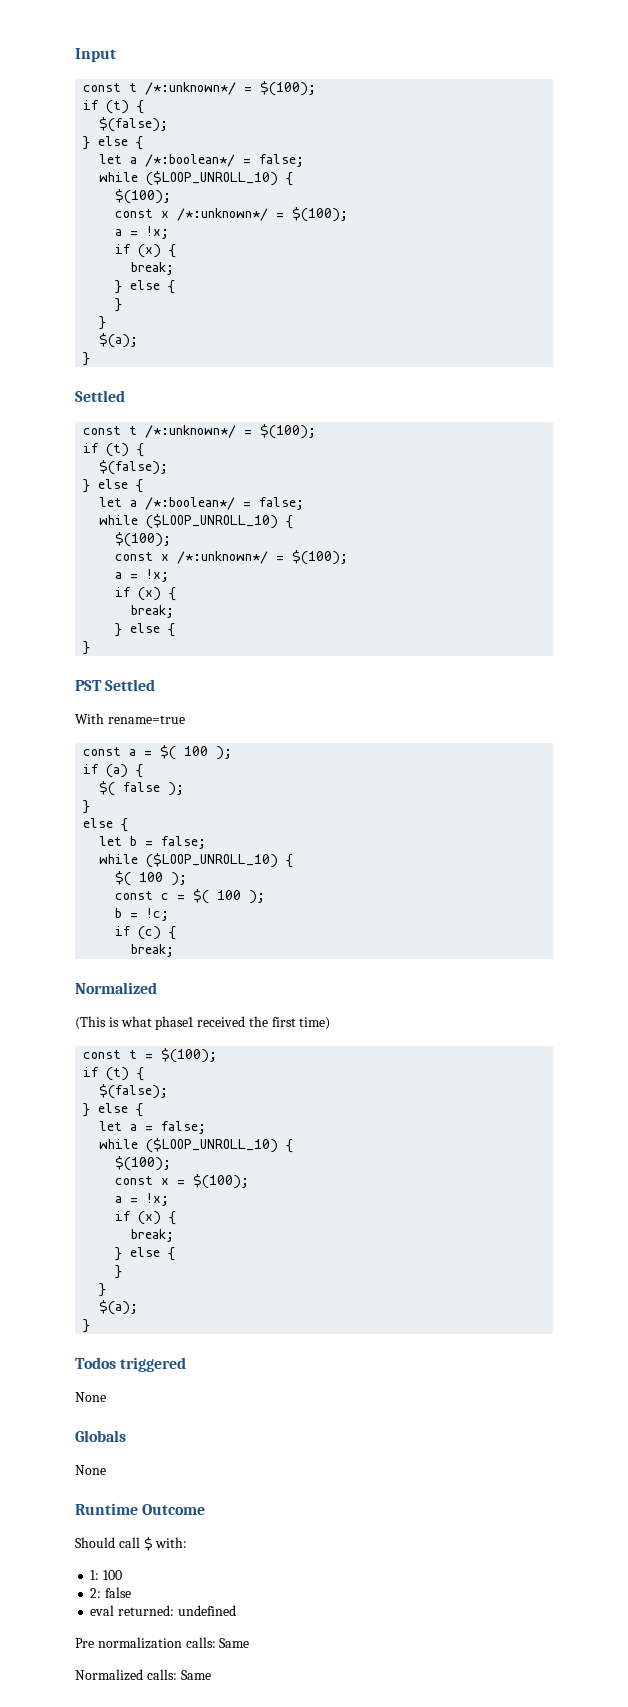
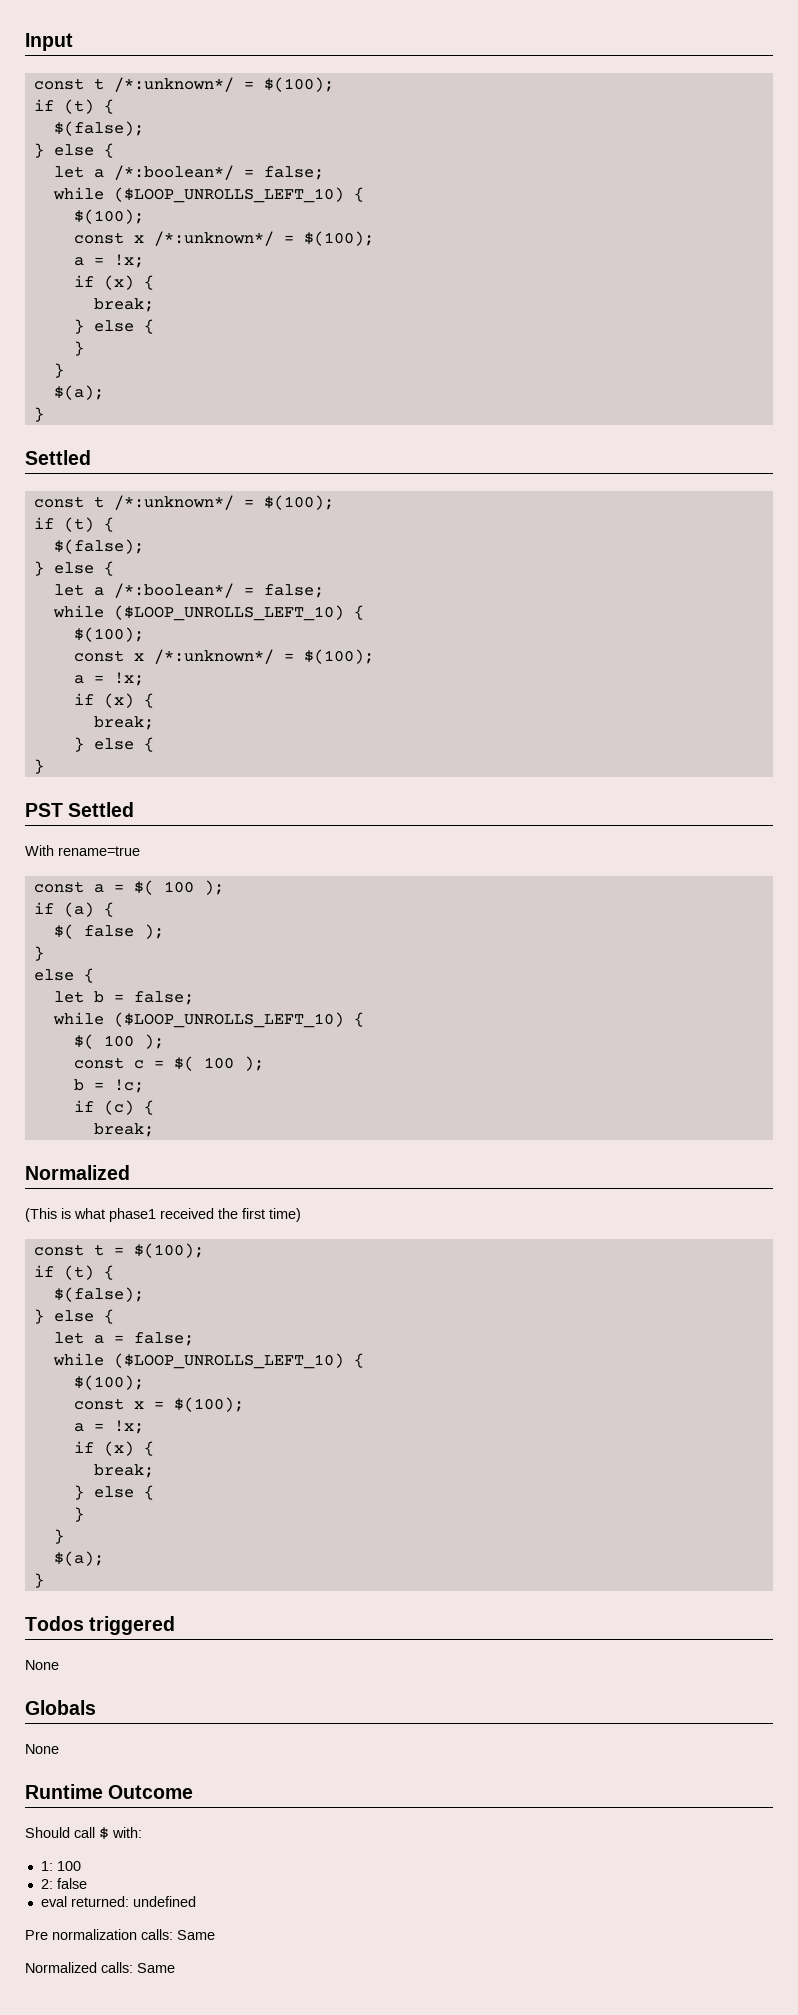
[146,171,279,186] ($LOOP_UNROLL_10) -> [113,187,344,203] ($LOOP_UNROLLS_LEFT_10)
[146,514,279,529] ($LOOP_UNROLL_10) -> [113,605,344,621] ($LOOP_UNROLLS_LEFT_10)
[146,853,279,868] ($LOOP_UNROLL_10) -> [113,1012,344,1028] ($LOOP_UNROLLS_LEFT_10)
[146,1138,279,1153] ($LOOP_UNROLL_10) -> [113,1353,344,1369] ($LOOP_UNROLLS_LEFT_10)

